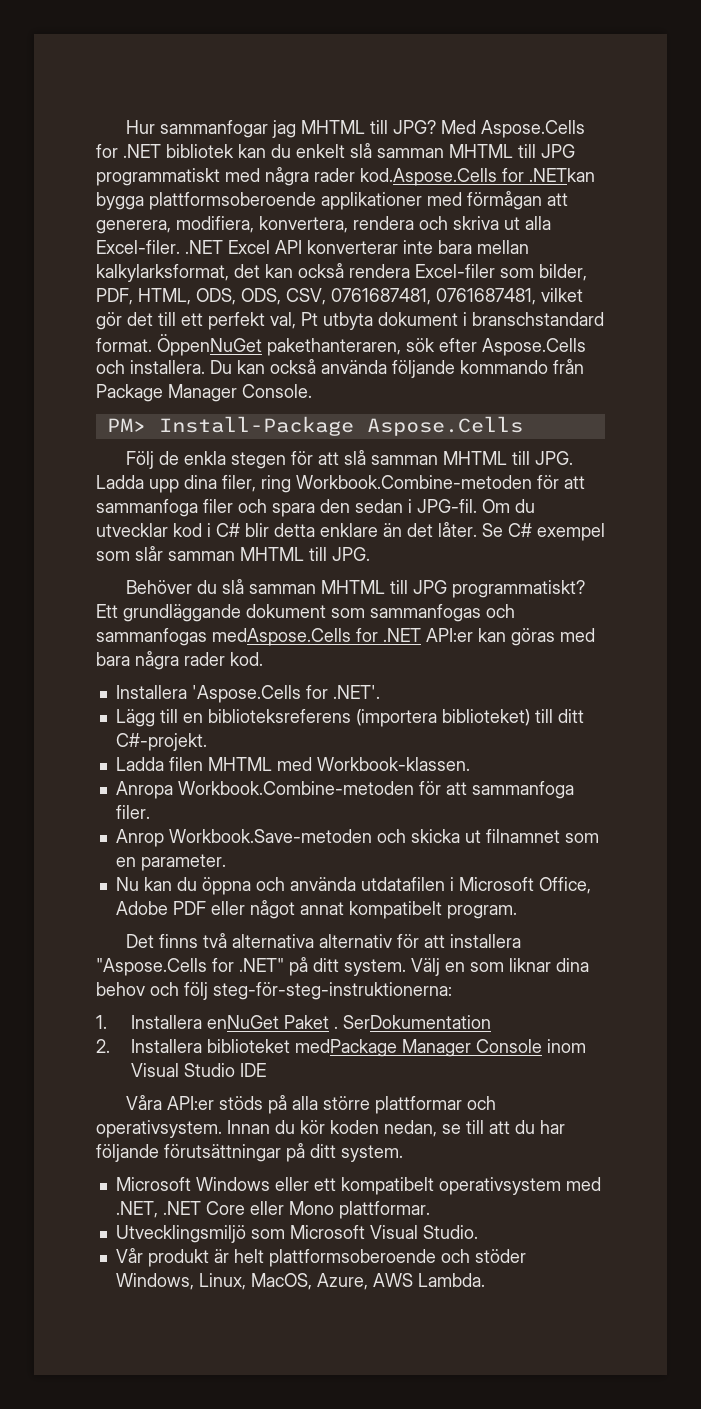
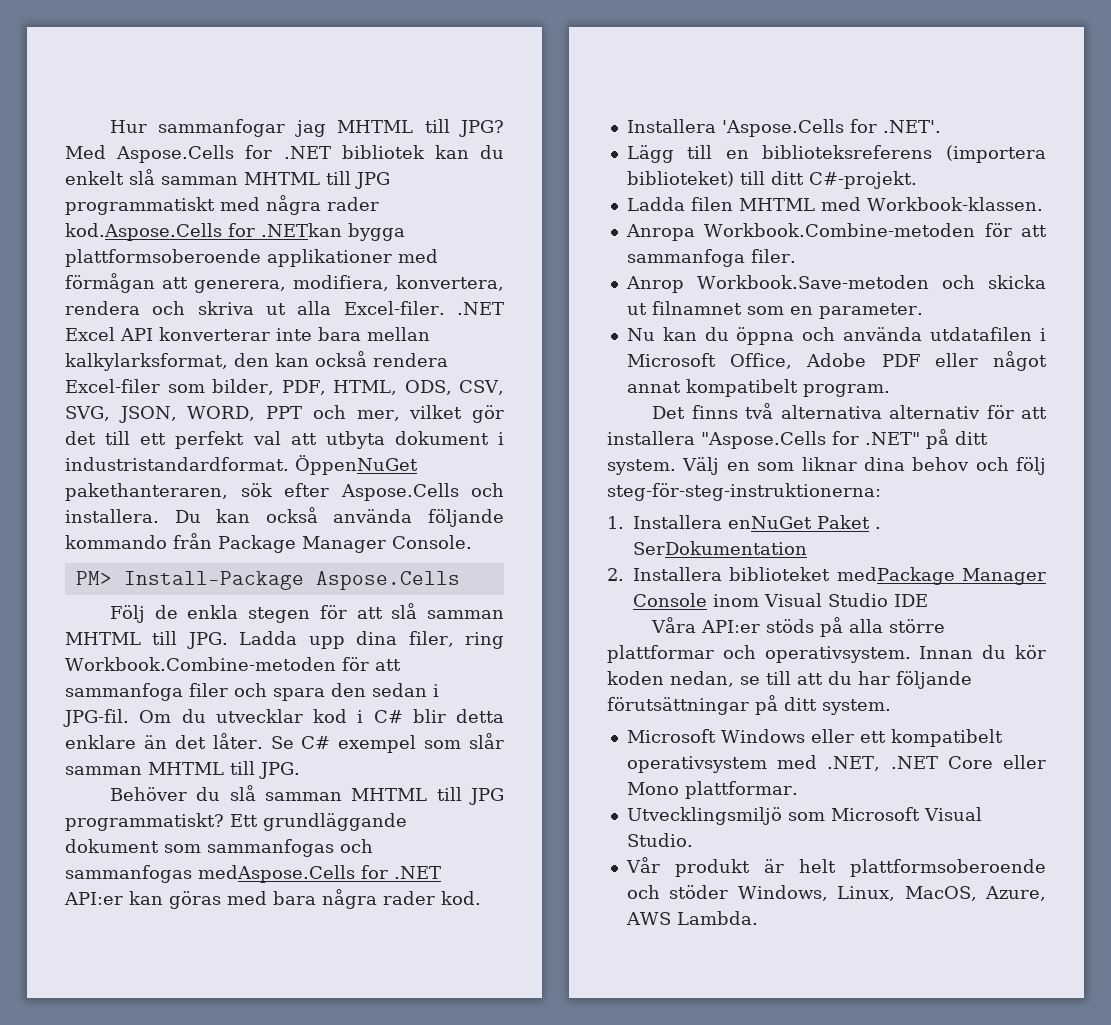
[234,264,260,278] det -> [234,353,269,367] den
[241,288,536,305] ODS, CSV, 0761687481, 0761687481, -> [459,380,505,395] [65,405,400,423] CSV, SVG, JSON, WORD, PPT och mer,
[270,312,318,329] val, Pt -> [252,431,317,445] val att
[472,312,604,326] [96,338,152,352] branschstandard format. -> [65,457,289,471] industristandardformat.

